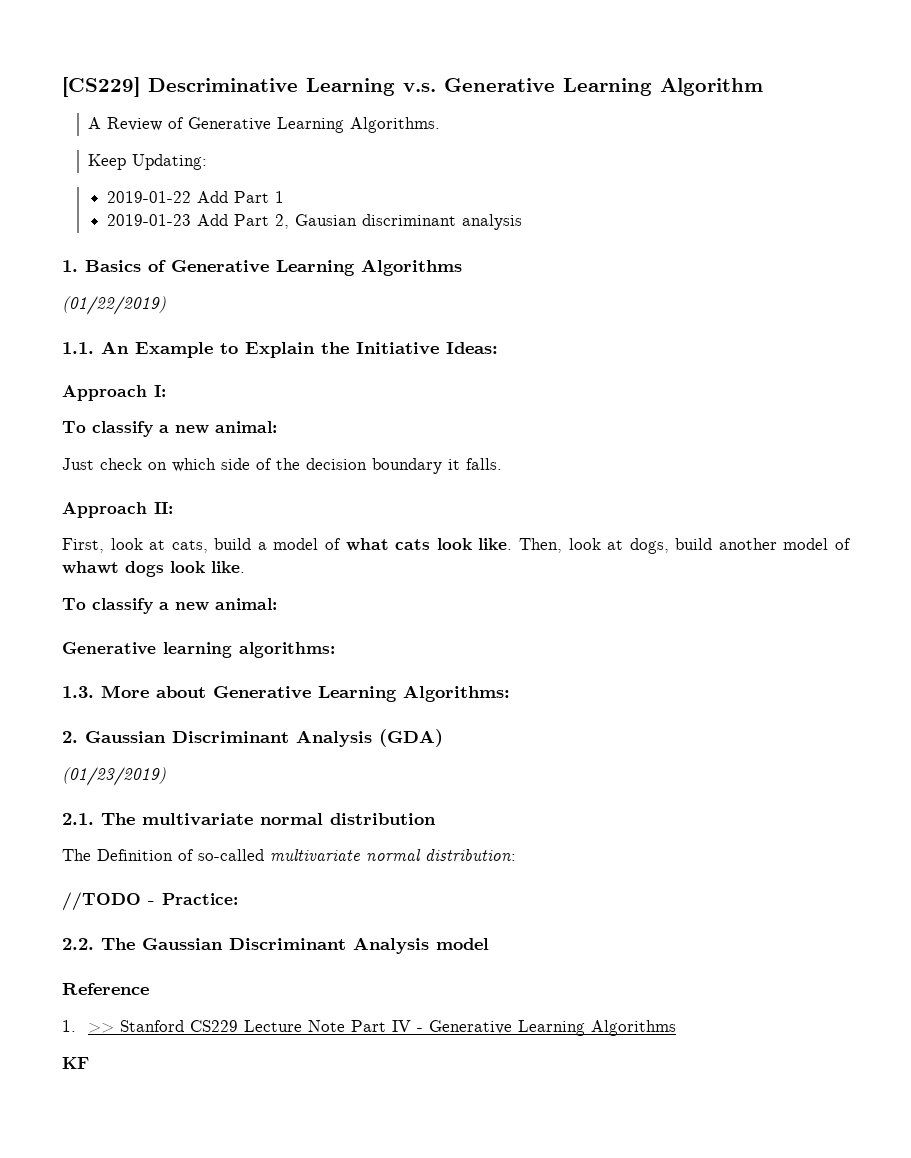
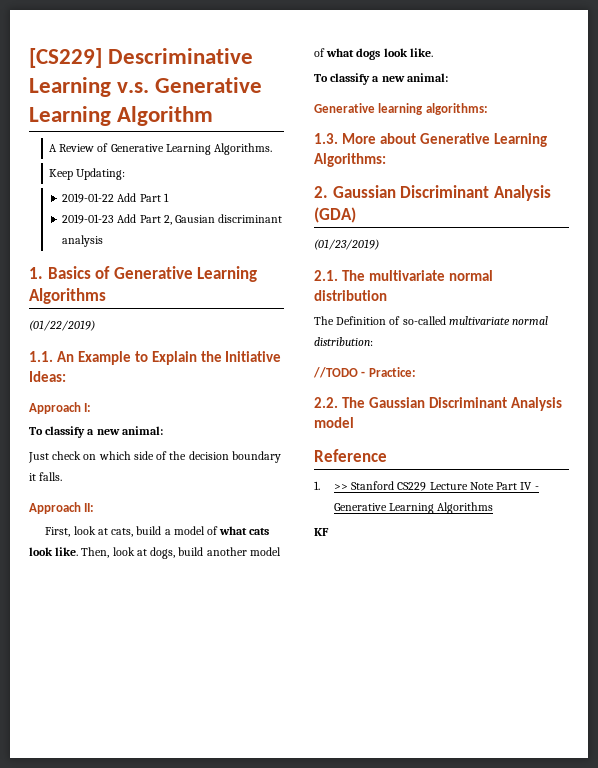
[62,561,119,574] whawt -> [326,48,355,57] what

